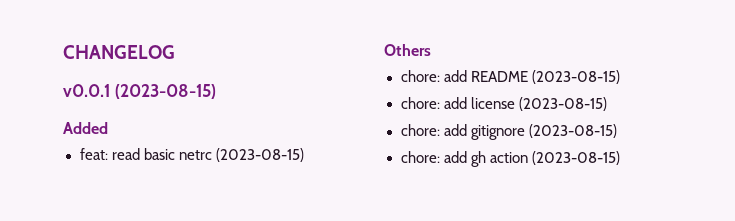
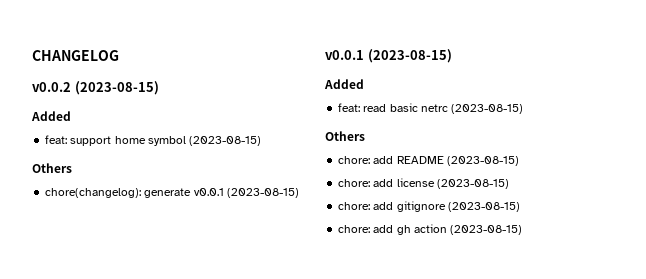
(175, 52) none -> [32,81,159,95] [31,111,71,121] [45,135,262,146] [32,163,72,173] [45,188,299,198] // v0.0.2 (2023-08-15) // Added // feat: support home symbol (2023-08-15) // Others // chore(changelog): generate v0.0.1 (2023-08-15)

